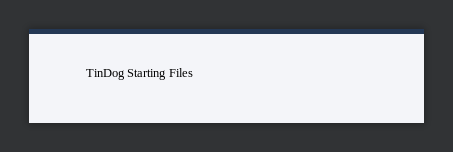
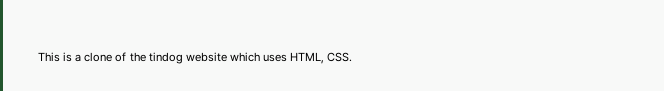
[86,68,193,80] TinDog Starting Files -> [38,52,353,64] This is a clone of the tindog website which uses HTML, CSS.

